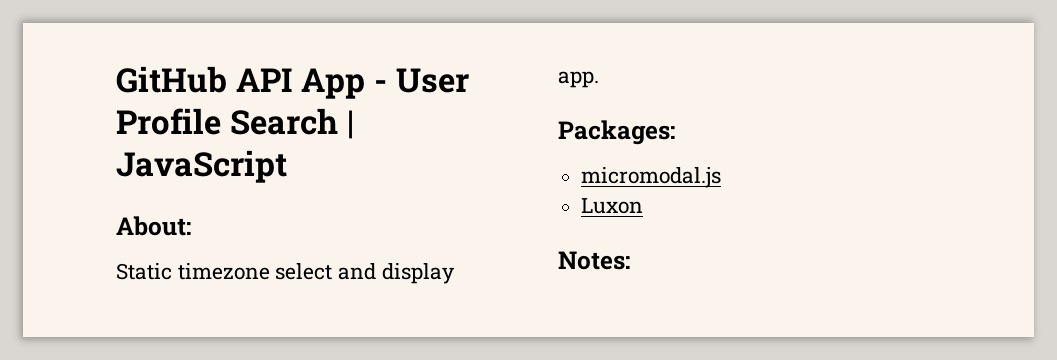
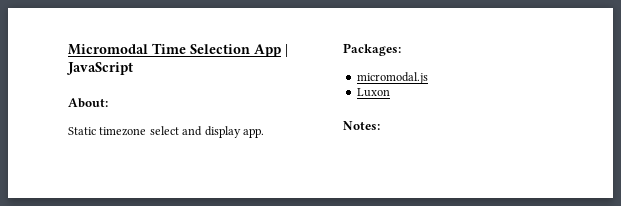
[116,66,469,99] [116,108,338,135] GitHub API App - User Profile Search -> [68,43,281,57] Micromodal Time Selection App

